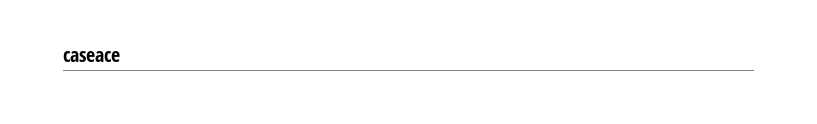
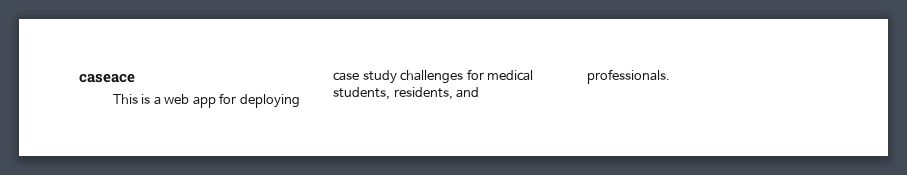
(120, 56) none -> [112,93,300,108] [333,69,534,84] [333,87,480,100] [587,69,670,84] // This is a web app for deploying case study challenges for medical students, residents, and professionals.

